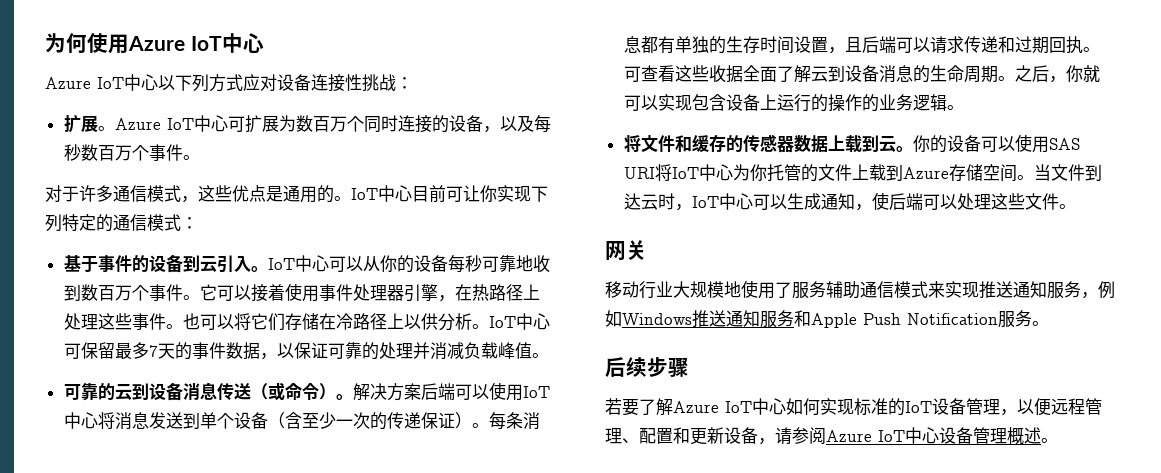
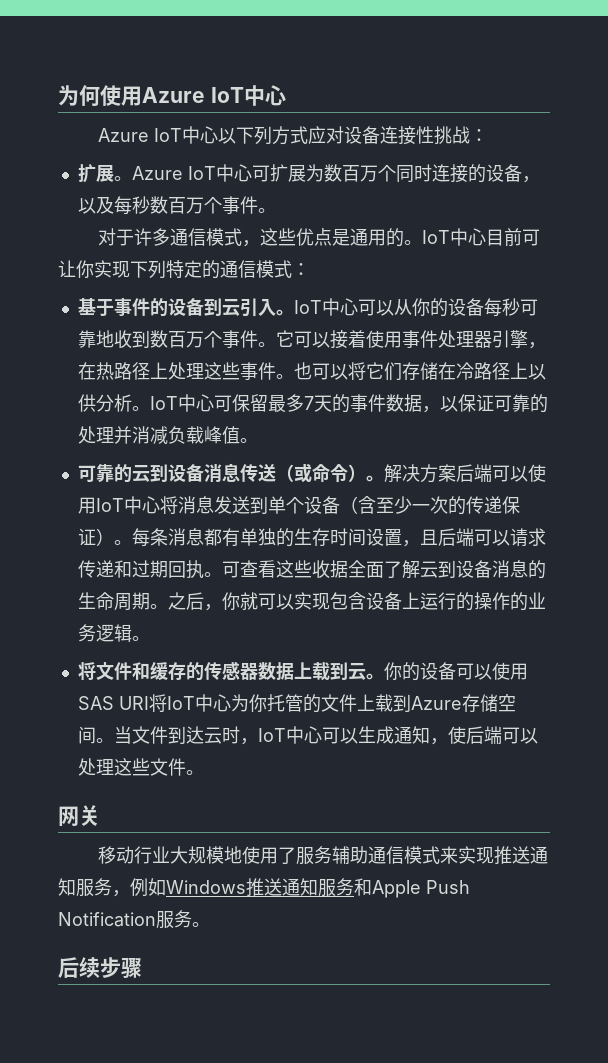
[605,398,1102,416] [605,427,1058,445] // 若要了解Azure IoT中心如何实现标准的IoT设备管理，以便远程管理、配置和更新设备，请参阅Azure IoT中心设备管理概述。 -> (142, 968) none

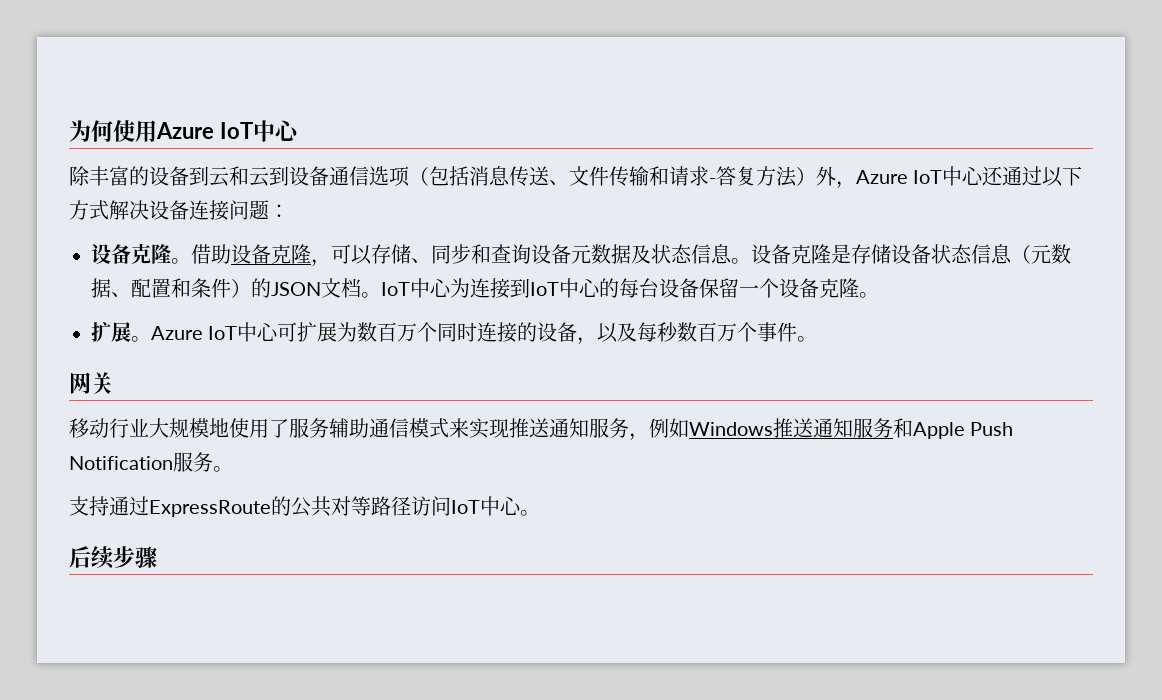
[97,126,344,145] Azure IoT中心以下列方式应对 -> [69,166,1083,189] [69,200,149,220] 除丰富的设备到云和云到设备通信选项（包括消息传送、文件传输和请求-答复方法）外，Azure IoT中心还通过以下方式解决
[415,126,488,145] 性挑战： -> [229,200,289,220] [91,243,1071,267] [91,278,879,299] 问题： // 设备克隆。借助设备克隆，可以存储、同步和查询设备元数据及状态信息。设备克隆是存储设备状态信息（元数据、配置和条件）的JSON文档。IoT中心为连接到IoT中心的每台设备保留一个设备克隆。
[97,228,540,247] [58,260,310,279] [77,298,538,317] [77,330,546,349] [77,362,546,381] [77,394,548,413] [77,426,258,444] [77,463,546,483] [77,496,520,515] [77,528,546,547] [77,560,546,579] [77,592,546,611] [77,624,150,642] [77,661,528,681] [77,694,516,713] [77,726,538,745] [77,758,204,776] // 对于许多通信模式，这些优点是通用的。IoT中心目前可让你实现下列特定的通信模式： // 基于事件的设备到云引入。IoT中心可以从你的设备每秒可靠地收到数百万个事件。它可以接着使用事件处理器引擎，在热路径上处理这些事件。也可以将它们存储在冷路径上以供分析。IoT中心可保留最多7天的事件数据，以保证可靠的处理并消减负载峰值。 // 可靠的云到设备消息传送（或命令）。解决方案后端可以使用IoT中心将消息发送到单个设备（含至少一次的传递保证）。每条消息都有单独的生存时间设置，且后端可以请求传递和过期回执。可查看这些收据全面了解云到设备消息的生命周期。之后，你就可以实现包含设备上运行的操作的业务逻辑。 // 将文件和缓存的传感器数据上载到云。你的设备可以使用SAS URI将IoT中心为你托管的文件上载到Azure存储空间。当文件到达云时，IoT中心可以生成通知，使后端可以处理这些文件。 -> (818, 339) none
(210, 924) none -> [69,496,540,517] // 支持通过ExpressRoute的公共对等路径访问IoT中心。

